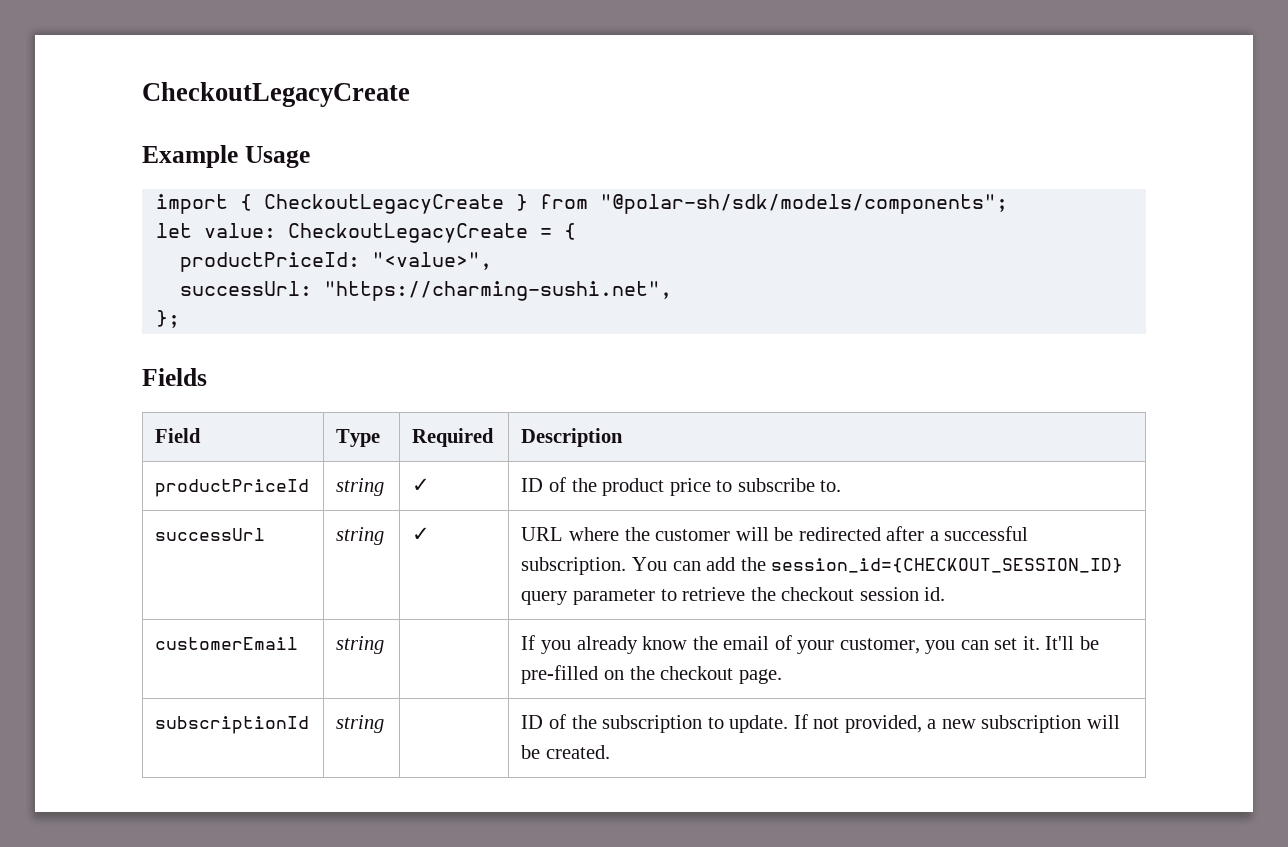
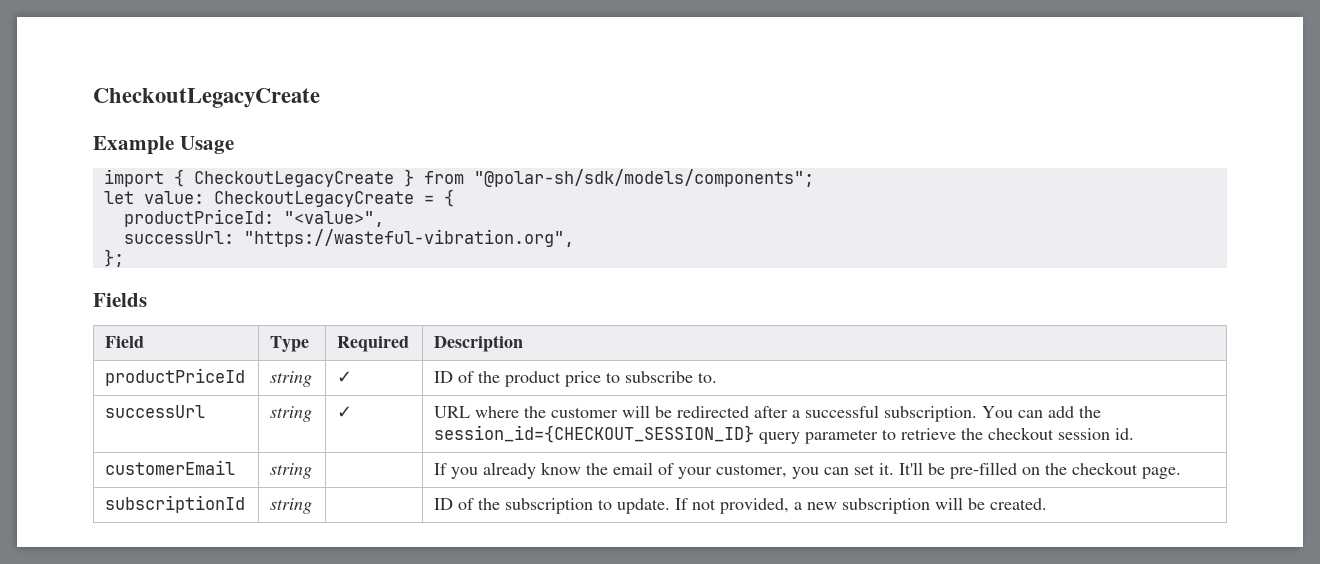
[323,281,672,301] "https://charming-sushi.net", -> [243,229,574,247] "https://wasteful-vibration.org",

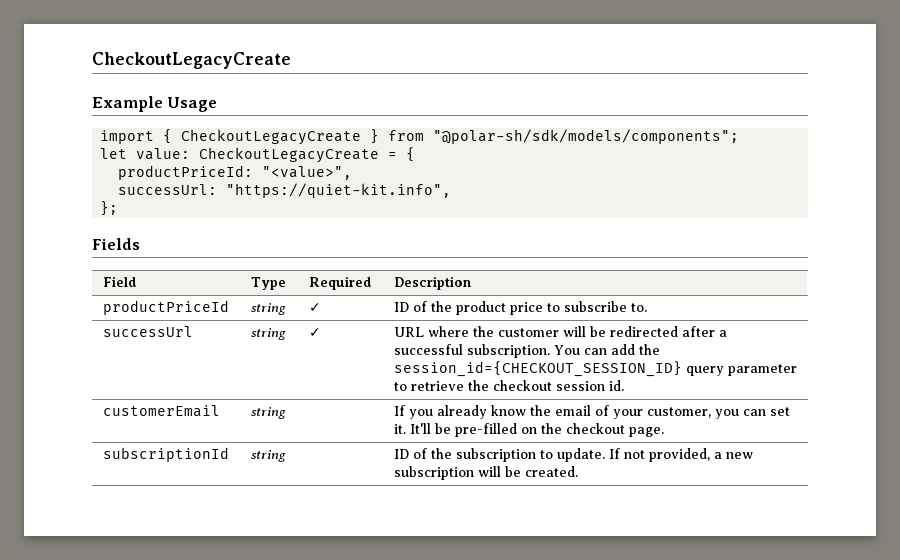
[243,229,574,247] "https://wasteful-vibration.org", -> [226,183,452,198] "https://quiet-kit.info",

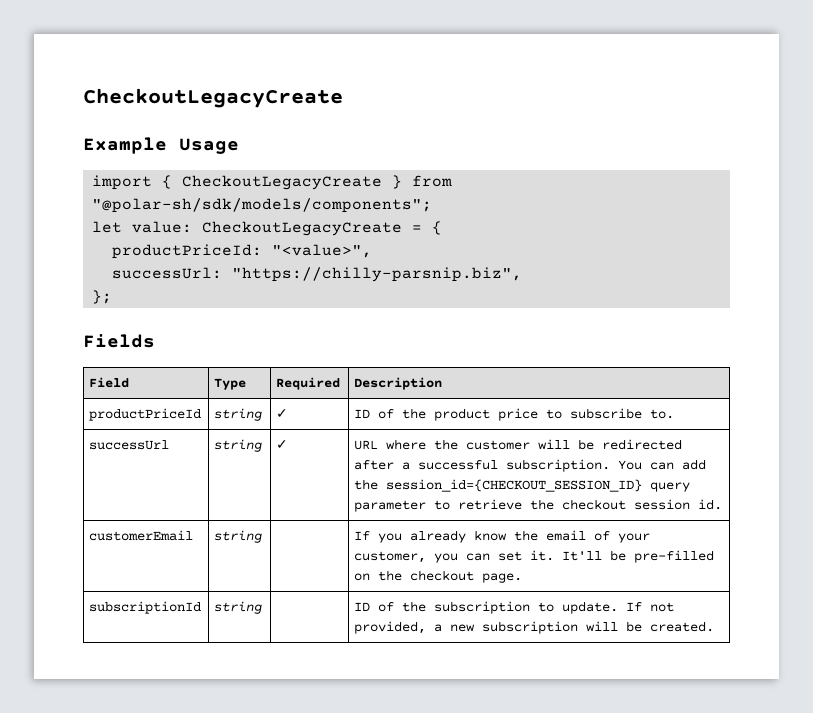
[226,183,452,198] "https://quiet-kit.info", -> [232,267,523,282] "https://chilly-parsnip.biz",

